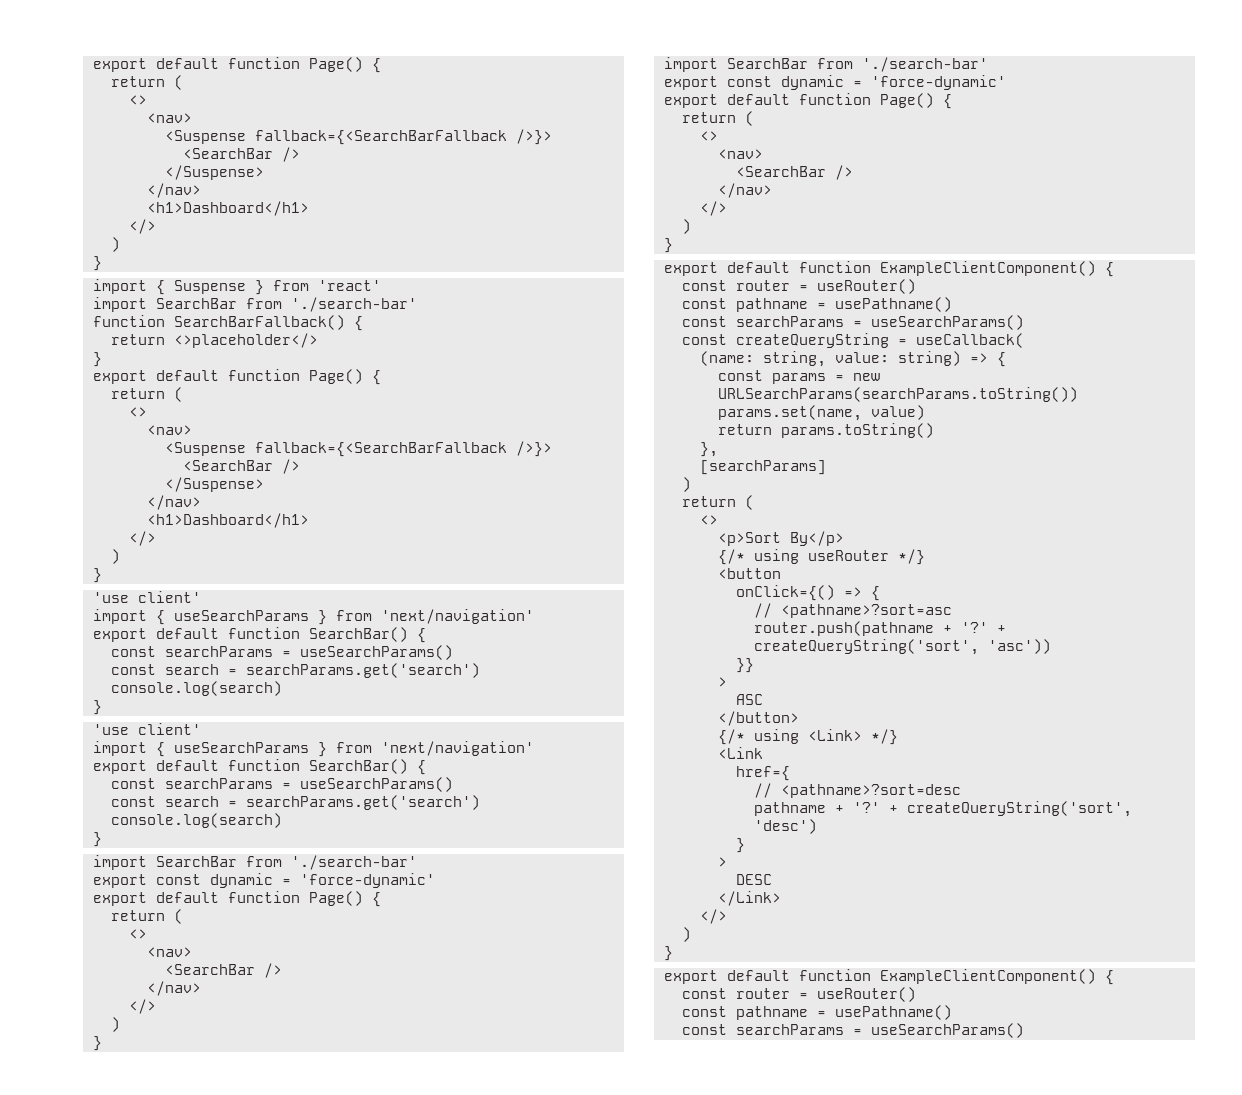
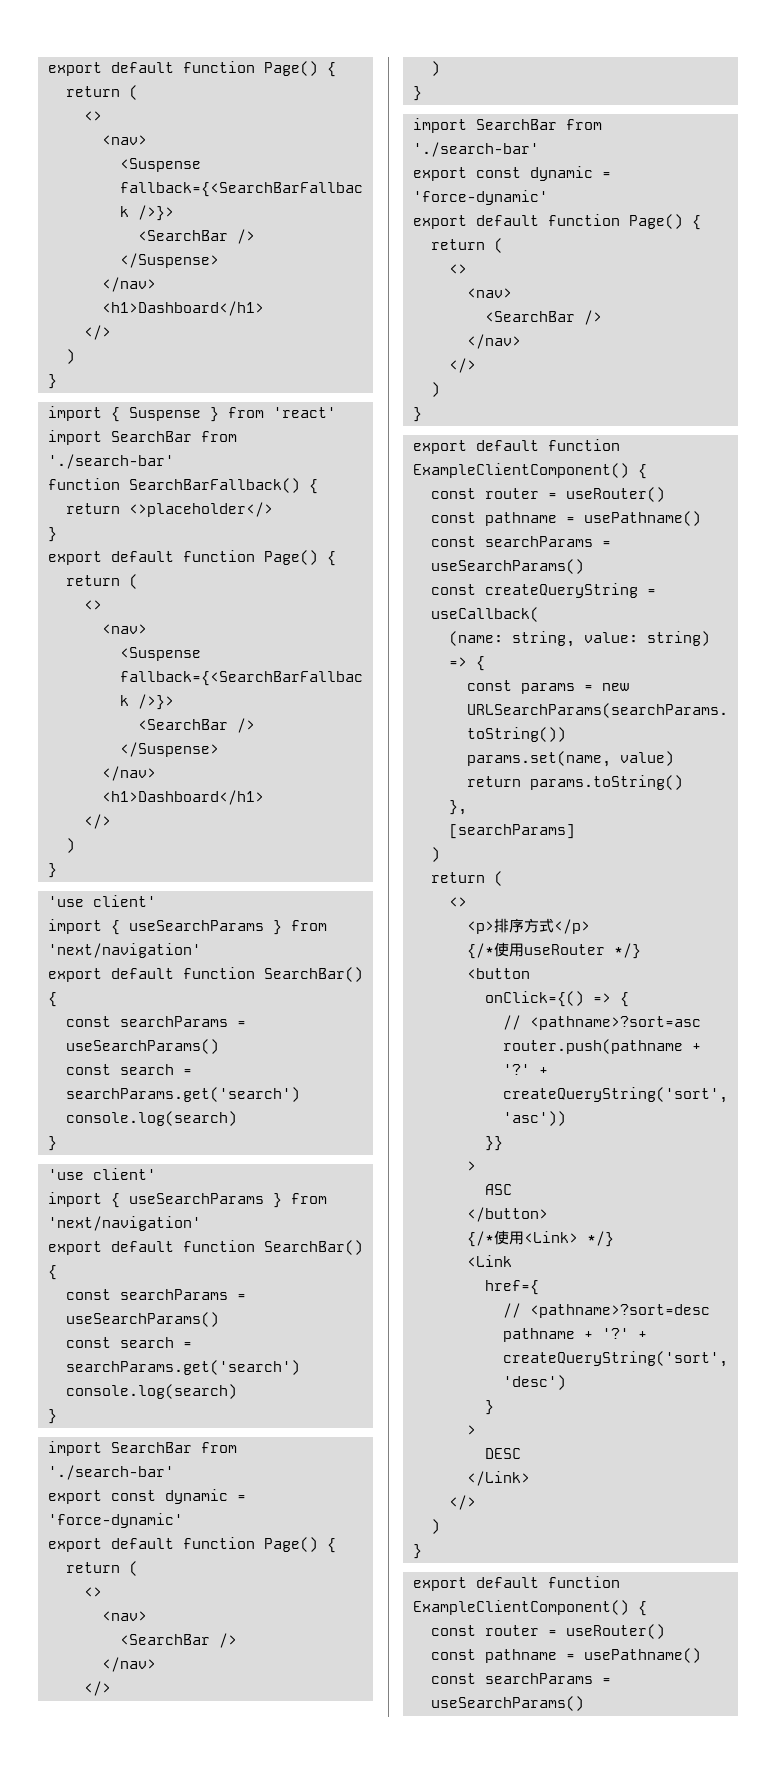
[717,531,844,546] [717,549,799,565] <p>Sort By</p> // {/* using -> [466,918,590,934] [466,942,524,959] <p>排序方式</p> // {/*使用
[753,729,799,744] using -> [493,1230,524,1245] 使用

